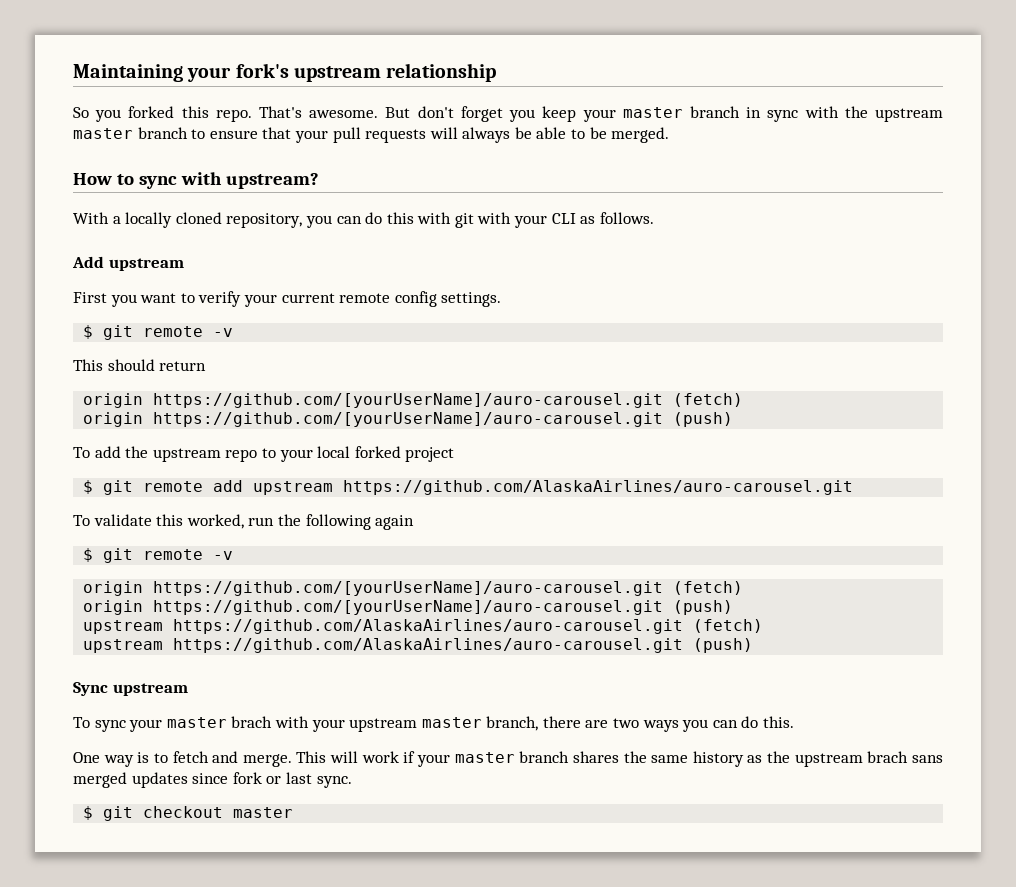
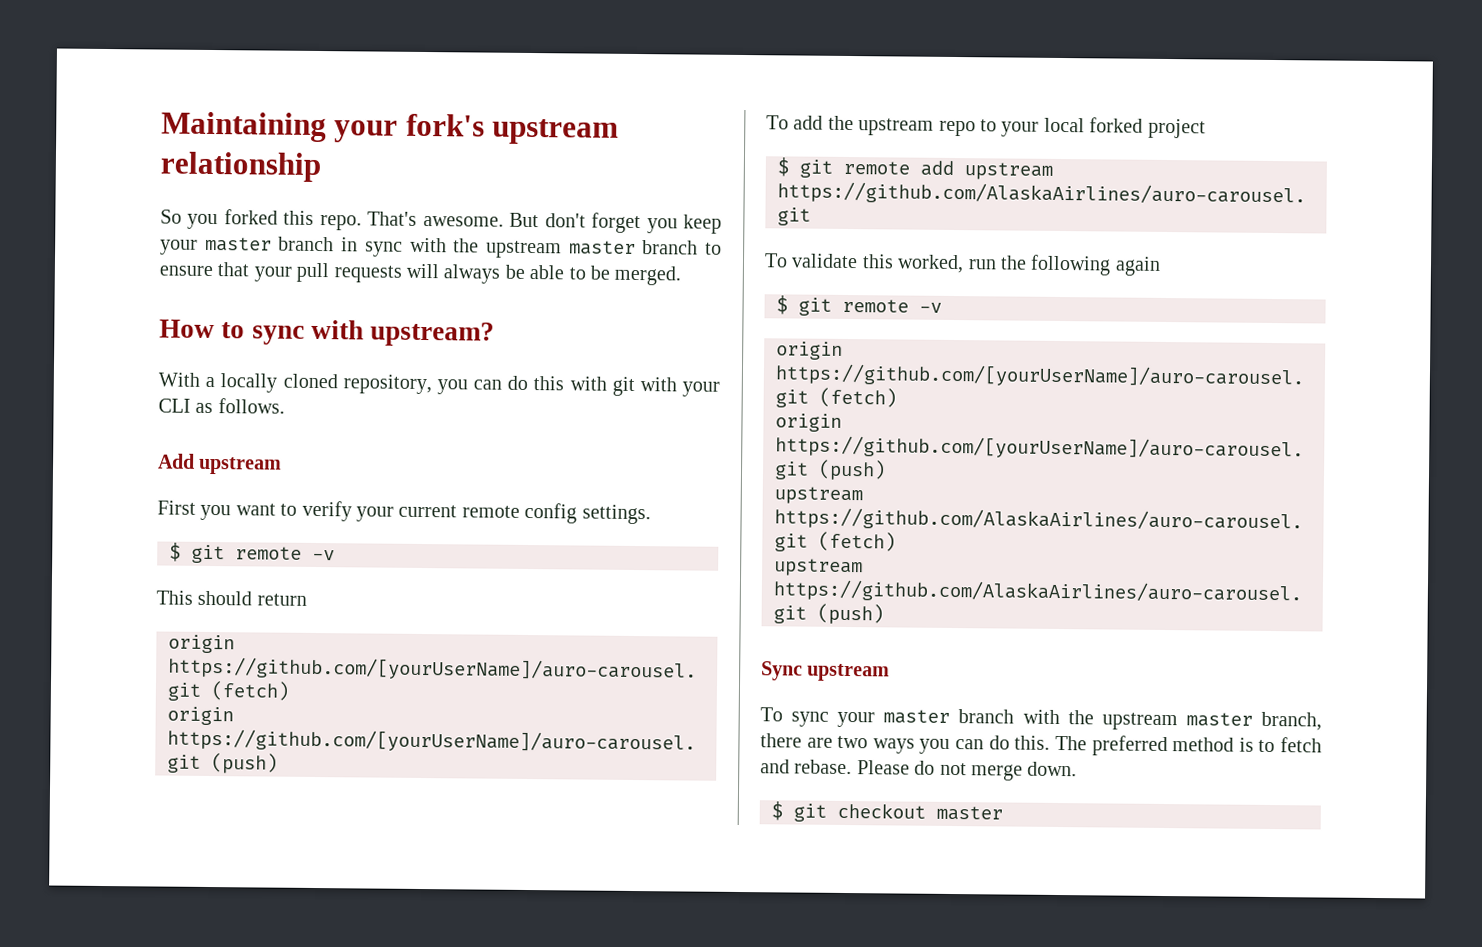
[231,716,345,732] brach with your -> [958,709,1094,725] branch with the
[73,752,134,767] // One way -> [1054,735,1235,757] The preferred method
[242,751,943,767] [73,772,352,788] merge. This will work if your master branch shares the same history as the upstream brach sans merged updates since fork or last sync. -> [794,759,1078,781] rebase. Please do not merge down.

